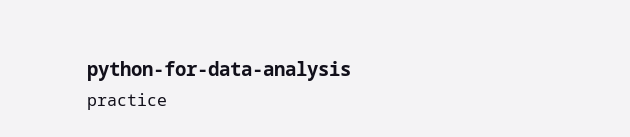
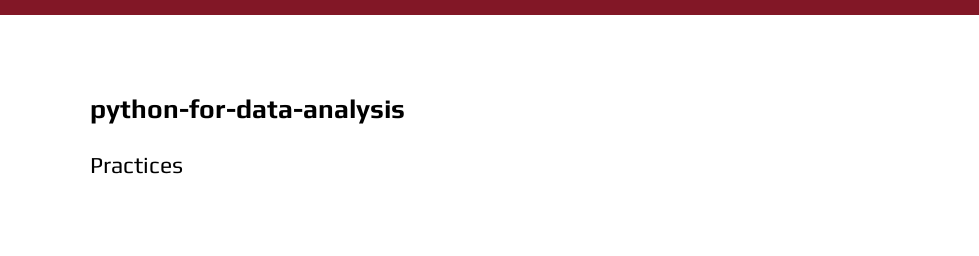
[87,93,167,110] practice -> [90,157,183,174] Practices

